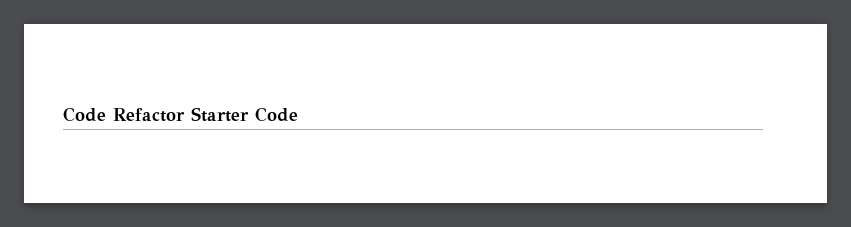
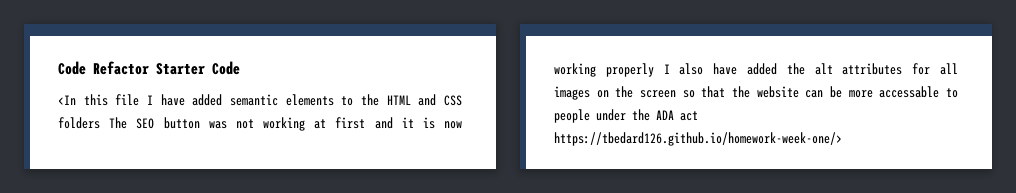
(298, 114) none -> [58,94,463,106] [58,117,463,131] [554,63,958,77] [554,86,958,100] [554,109,698,123] [554,132,842,146] // <In this file I have added semantic elements to the HTML and CSS folders The SEO button was not working at first and it is now working properly I also have added the alt attributes for all images on the screen so that the website can be more accessable to people under the ADA act https://tbedard126.github.io/homework-week-one/>

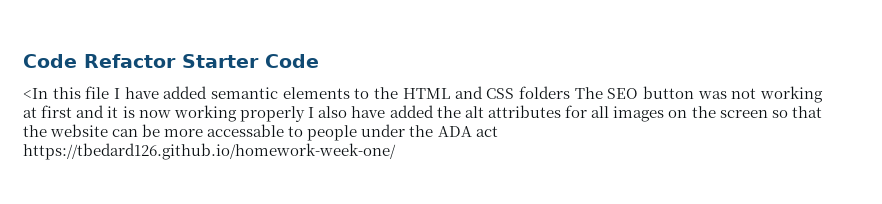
[554,132,842,146] https://tbedard126.github.io/homework-week-one/> -> [23,143,396,160] https://tbedard126.github.io/homework-week-one/

